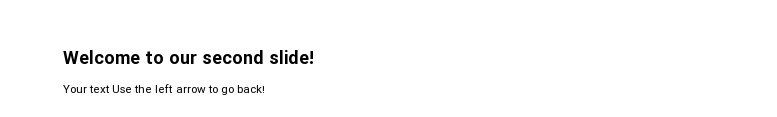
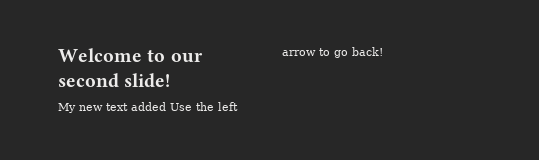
[63,85,111,93] Your text -> [58,102,166,113] My new text added

